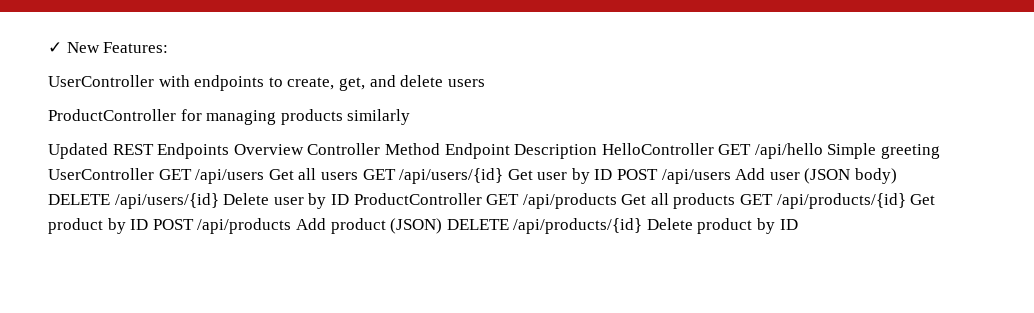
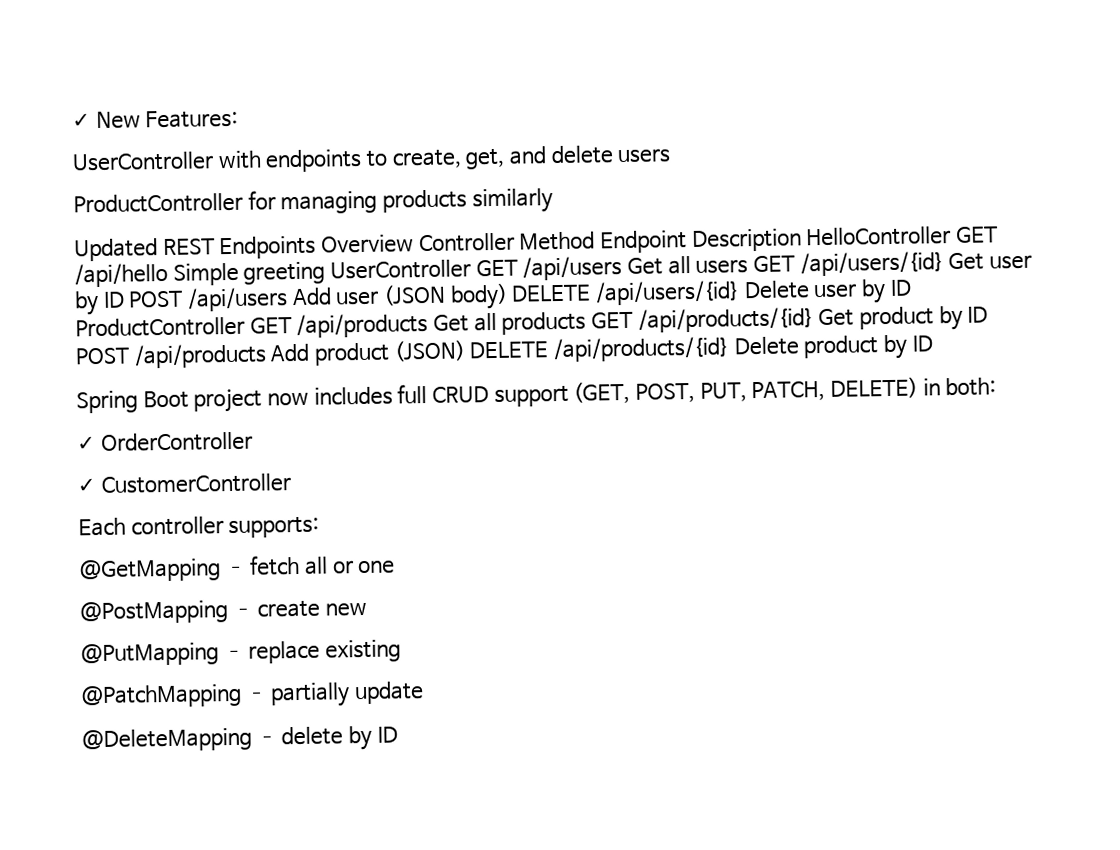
(798, 224) none -> [76,377,997,414] [77,431,253,452] [77,473,291,494] [78,516,320,539] [78,554,396,583] [79,600,367,625] [80,639,401,667] [80,681,424,709] [81,725,398,753] // Spring Boot project now includes full CRUD support (GET, POST, PUT, PATCH, DELETE) in both: // ✓ OrderController // ✓ CustomerController // Each controller supports: // @GetMapping – fetch all or one // @PostMapping – create new // @PutMapping – replace existing // @PatchMapping – partially update // @DeleteMapping – delete by ID

